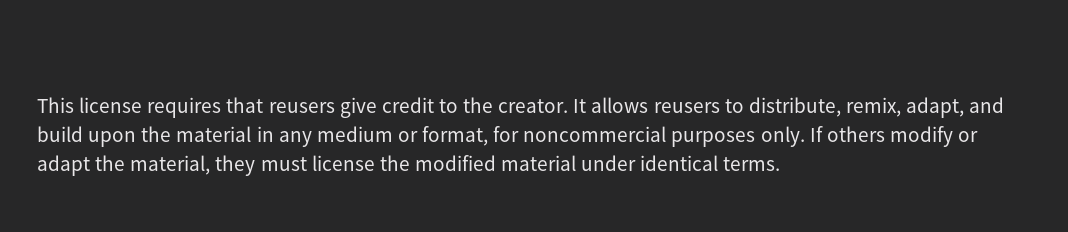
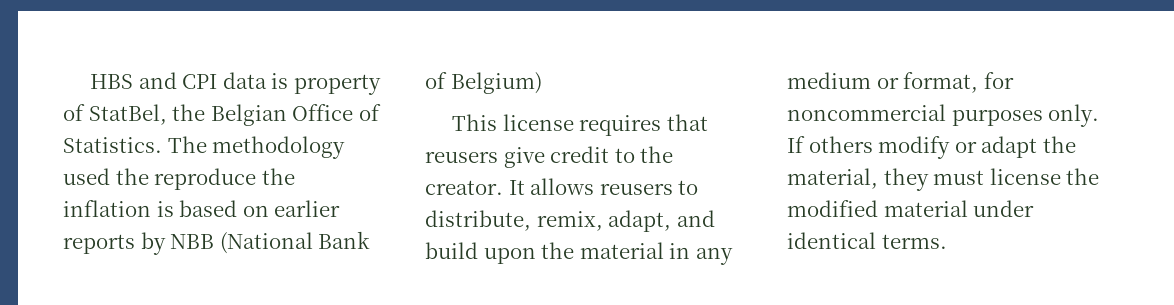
(37, 105) none -> [89,72,381,95] [63,104,381,126] [63,136,346,159] [63,168,295,190] [63,200,341,217] [63,231,371,255] [425,72,542,94] HBS and CPI data is property of StatBel, the Belgian Office of Statistics. The methodology used the reproduce the inflation is based on earlier reports by NBB (National Bank of Belgium) //

